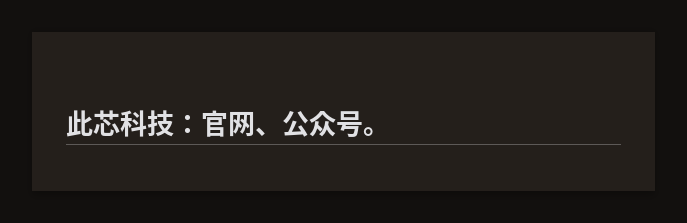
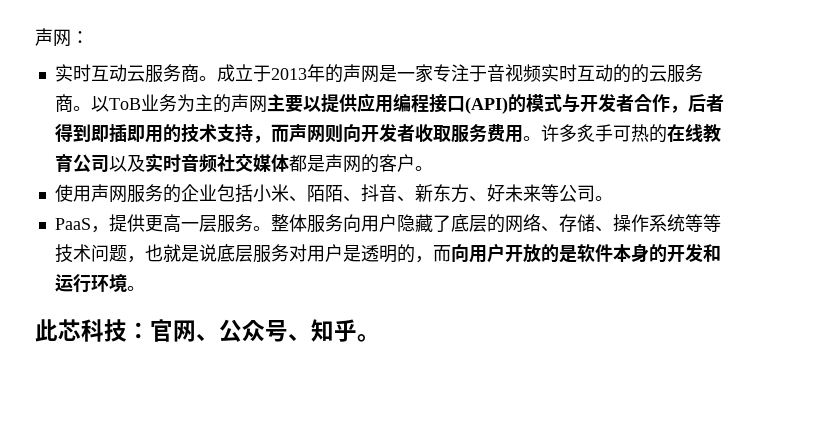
(66, 123) none -> [35,28,89,47] [54,64,703,83] [54,93,724,114] [54,123,721,143] [54,153,433,173] [54,184,613,203] [54,214,721,233] [54,243,721,263] [54,274,145,293] 声网： // 实时互动云服务商。成立于2013年的声网是一家专注于音视频实时互动的的云服务商。以ToB业务为主的声网主要以提供应用编程接口(API)的模式与开发者合作，后者得到即插即用的技术支持，而声网则向开发者收取服务费用。许多炙手可热的在线教育公司以及实时音频社交媒体都是声网的客户。 // 使用声网服务的企业包括小米、陌陌、抖音、新东方、好未来等公司。 // PaaS，提供更高一层服务。整体服务向用户隐藏了底层的网络、存储、操作系统等等技术问题，也就是说底层服务对用户是透明的，而向用户开放的是软件本身的开发和运行环境。 //
(363, 124) none -> [288,319,357,342] 、知乎

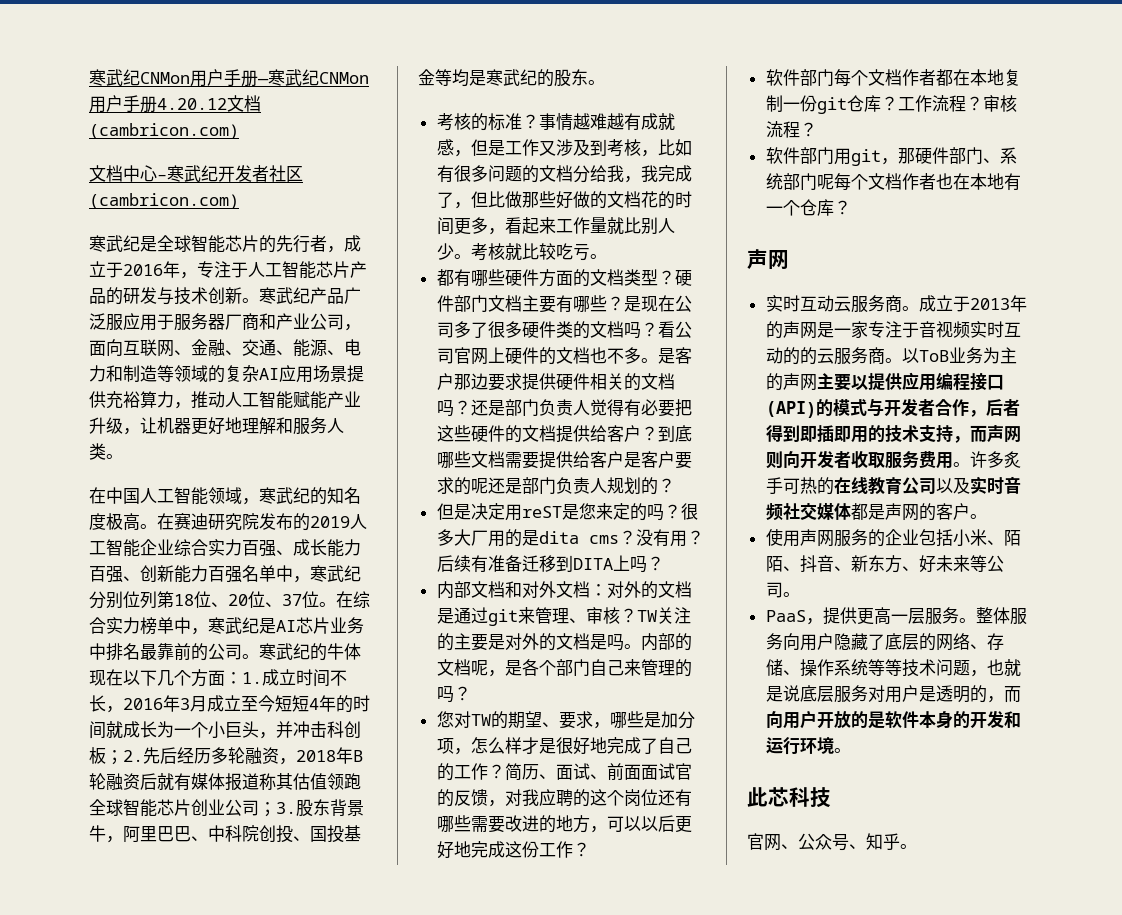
[35,28,89,47] 声网： -> [89,69,369,87] [89,95,261,113] [89,123,239,139] [89,165,303,182] [89,193,239,209] [89,235,361,253] [89,261,367,279] [89,287,361,305] [89,313,361,331] [89,339,361,357] [89,365,364,383] [89,391,361,409] [89,417,344,435] [89,443,123,460] [89,487,361,505] [89,512,367,531] [89,539,361,557] [89,565,361,583] [89,591,370,609] [89,617,364,635] [89,643,361,661] [89,669,347,687] [89,695,370,713] [89,721,361,739] [89,747,363,765] [89,773,361,791] [89,799,364,817] [89,825,361,843] [418,69,605,87] [436,113,675,131] [436,139,692,157] [436,165,692,183] [436,191,692,209] [436,217,675,235] [436,243,607,261] [436,269,692,287] [436,295,692,313] [436,321,692,339] [436,347,692,365] [436,373,675,391] [436,399,692,417] [436,425,692,443] [436,451,692,469] [436,477,675,495] [436,503,698,521] [436,529,704,547] [436,555,664,573] [436,581,692,599] [436,607,691,626] [436,633,692,651] [436,659,692,677] [436,685,471,703] [436,711,695,729] [436,737,692,755] [436,763,692,781] [436,789,692,807] [436,815,692,833] [436,841,590,859] [765,69,1021,86] [765,95,1017,114] [765,121,817,138] [765,147,1017,166] [765,173,1021,191] [765,199,851,216] [747,249,789,270] 寒武纪CNMon用户手册—寒武纪CNMon用户手册4.20.12文档(cambricon.com) // 文档中心–寒武纪开发者社区(cambricon.com) // 寒武纪是全球智能芯片的先行者，成立于2016年，专注于人工智能芯片产品的研发与技术创新。寒武纪产品广泛服应用于服务器厂商和产业公司，面向互联网、金融、交通、能源、电力和制造等领域的复杂AI应用场景提供充裕算力，推动人工智能赋能产业升级，让机器更好地理解和服务人类。 // 在中国人工智能领域，寒武纪的知名度极高。在赛迪研究院发布的2019人工智能企业综合实力百强、成长能力百强、创新能力百强名单中，寒武纪分别位列第18位、20位、37位。在综合实力榜单中，寒武纪是AI芯片业务中排名最靠前的公司。寒武纪的牛体现在以下几个方面：1.成立时间不长，2016年3月成立至今短短4年的时间就成长为一个小巨头，并冲击科创板；2.先后经历多轮融资，2018年B轮融资后就有媒体报道称其估值领跑全球智能芯片创业公司；3.股东背景牛，阿里巴巴、中科院创投、国投基金等均是寒武纪的股东。 // 考核的标准？事情越难越有成就感，但是工作又涉及到考核，比如有很多问题的文档分给我，我完成了，但比做那些好做的文档花的时间更多，看起来工作量就比别人少。考核就比较吃亏。 // 都有哪些硬件方面的文档类型？硬件部门文档主要有哪些？是现在公司多了很多硬件类的文档吗？看公司官网上硬件的文档也不多。是客户那边要求提供硬件相关的文档吗？还是部门负责人觉得有必要把这些硬件的文档提供给客户？到底哪些文档需要提供给客户是客户要求的呢还是部门负责人规划的？ // 但是决定用reST是您来定的吗？很多大厂用的是dita cms？没有用？后续有准备迁移到DITA上吗？ // 内部文档和对外文档：对外的文档是通过git来管理、审核？TW关注的主要是对外的文档是吗。内部的文档呢，是各个部门自己来管理的吗？ // 您对TW的期望、要求，哪些是加分项，怎么样才是很好地完成了自己的工作？简历、面试、前面面试官的反馈，对我应聘的这个岗位还有哪些需要改进的地方，可以以后更好地完成这份工作？ // 软件部门每个文档作者都在本地复制一份git仓库？工作流程？审核流程？ // 软件部门用git，那硬件部门、系统部门呢每个文档作者也在本地有一个仓库？ // 声网
[127,322,150,339] ： -> (831, 797) //

